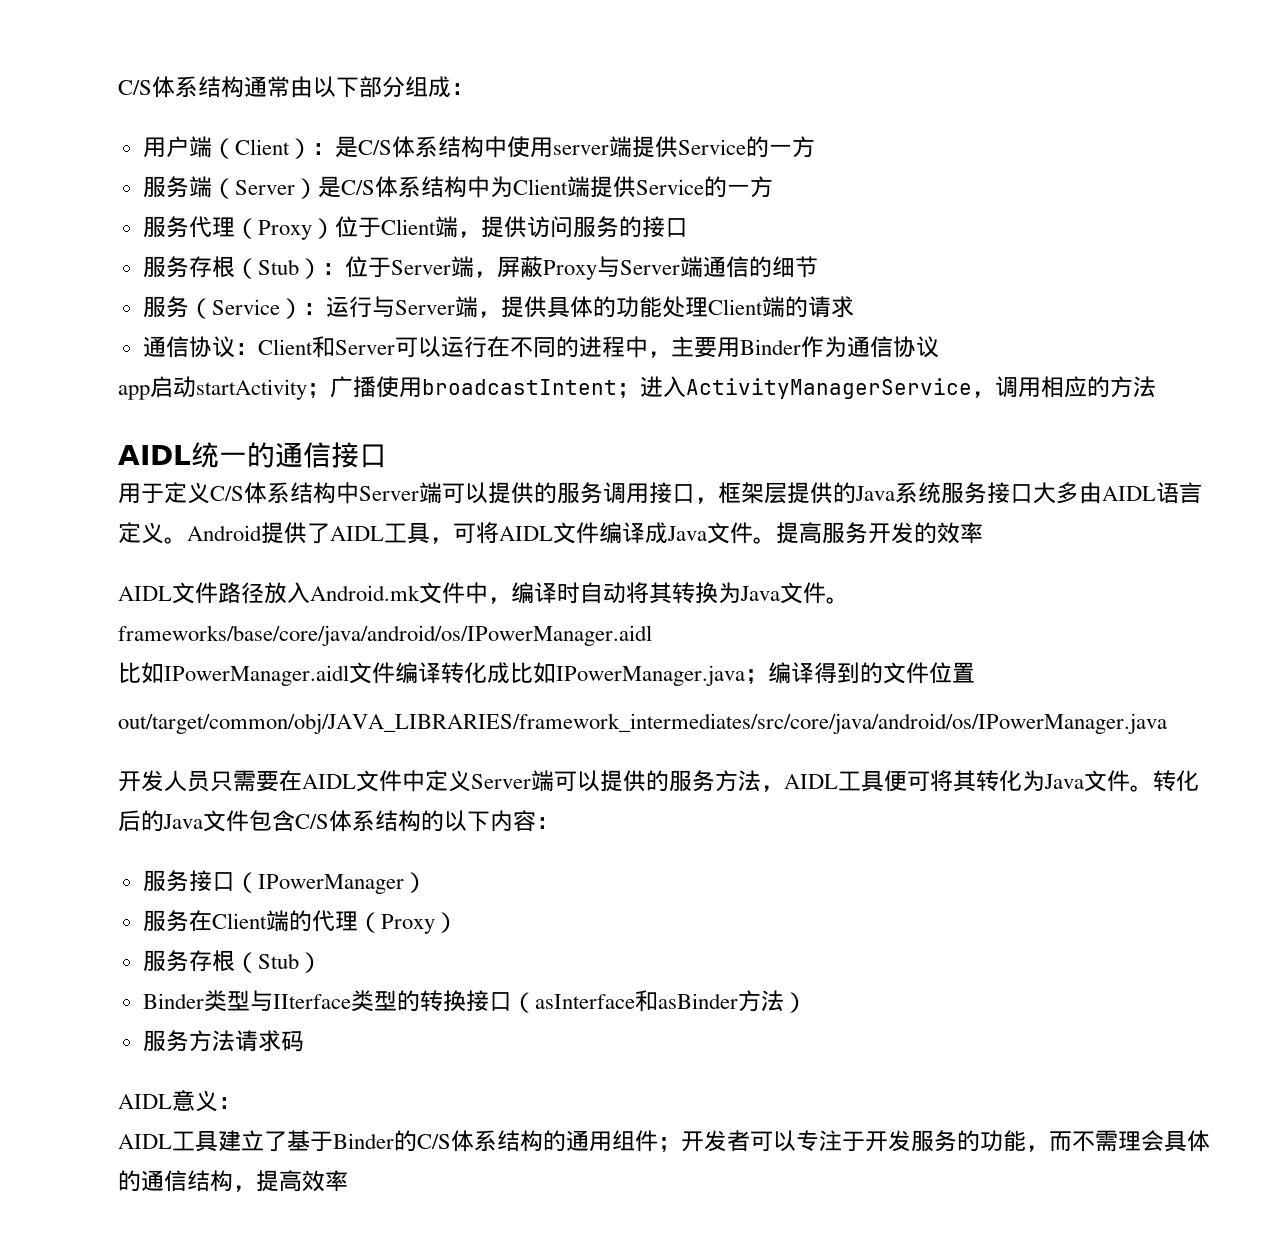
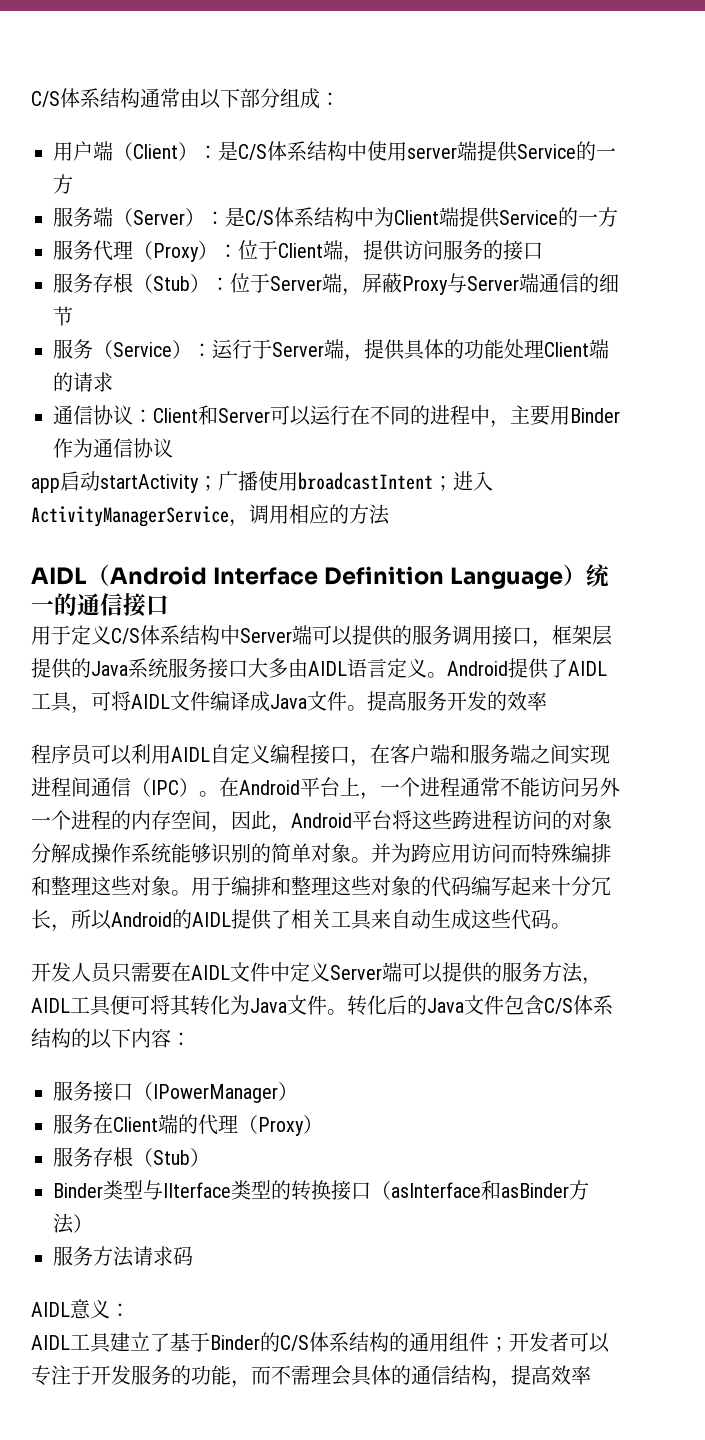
(318, 188) none -> [205,211,225,225] ：
(335, 228) none -> [218,244,238,258] ：
[371,296,395,317] 与 -> [252,339,272,359] 于
(191, 455) none -> [87,564,587,589] （Android Interface Definition Language）
[118,582,849,604] [118,625,652,646] [118,662,975,686] [118,713,1167,734] AIDL文件路径放入Android.mk文件中，编译时自动将其转换为Java文件。frameworks/base/core/java/android/os/IPowerManager.aidl // 比如IPowerManager.aidl文件编译转化成比如IPowerManager.java；编译得到的文件位置 // out/target/common/obj/JAVA_LIBRARIES/framework_intermediates/src/core/java/android/os/IPowerManager.java -> [31,744,610,767] [31,777,620,800] [31,810,612,833] [31,843,611,864] [31,876,611,897] [31,909,571,932] 程序员可以利用AIDL自定义编程接口，在客户端和服务端之间实现进程间通信（IPC）。在Android平台上，一个进程通常不能访问另外一个进程的内存空间，因此，Android平台将这些跨进程访问的对象分解成操作系统能够识别的简单对象。并为跨应用访问而特殊编排和整理这些对象。用于编排和整理这些对象的代码编写起来十分冗长，所以Android的AIDL提供了相关工具来自动生成这些代码。

